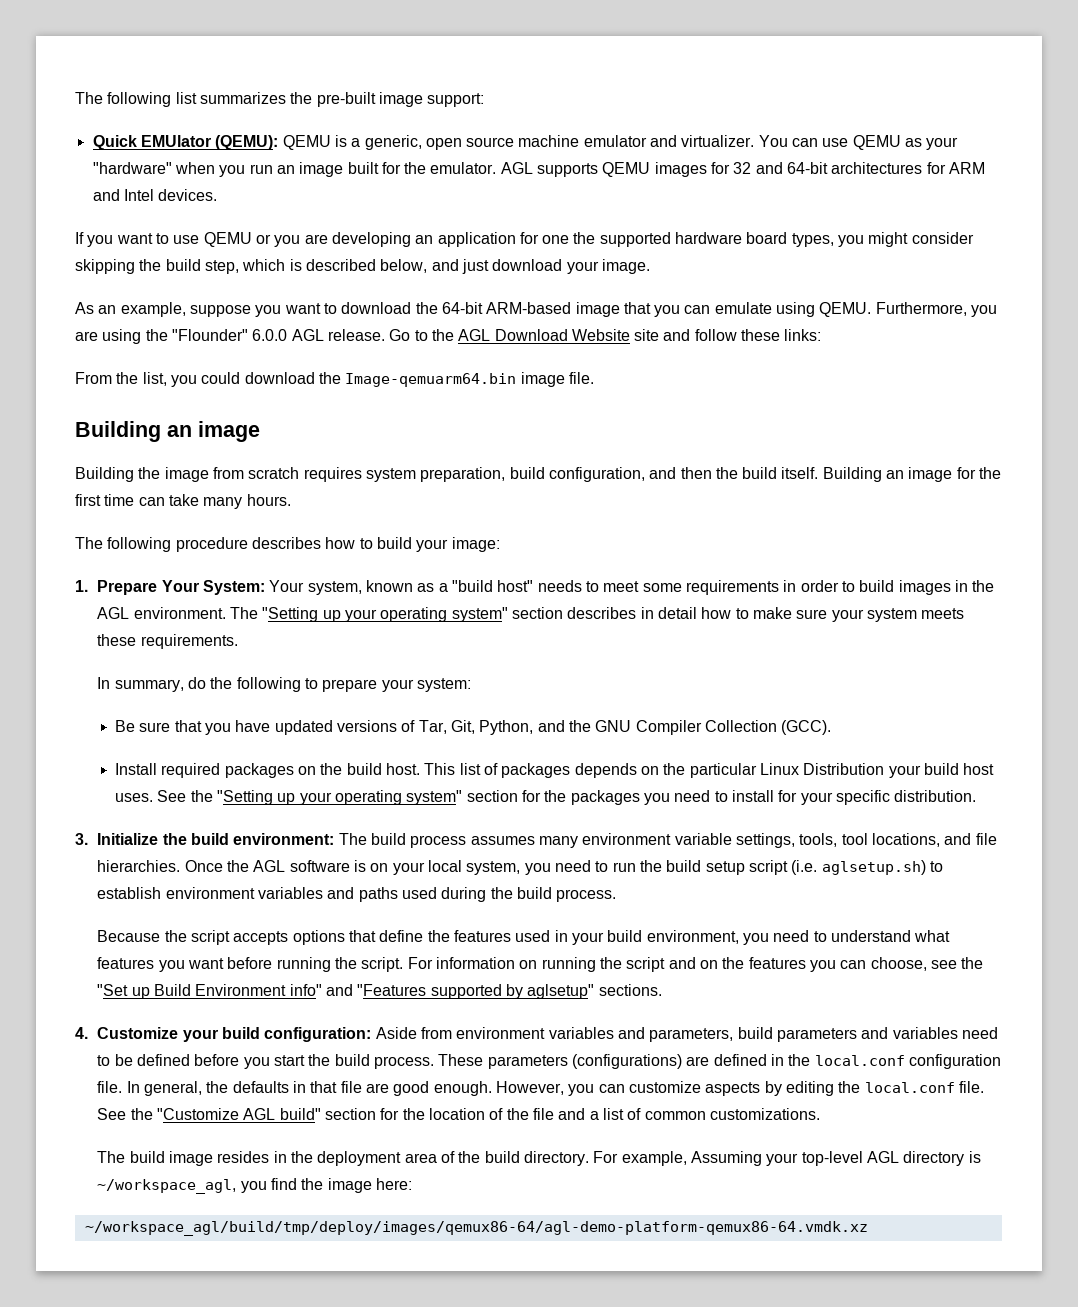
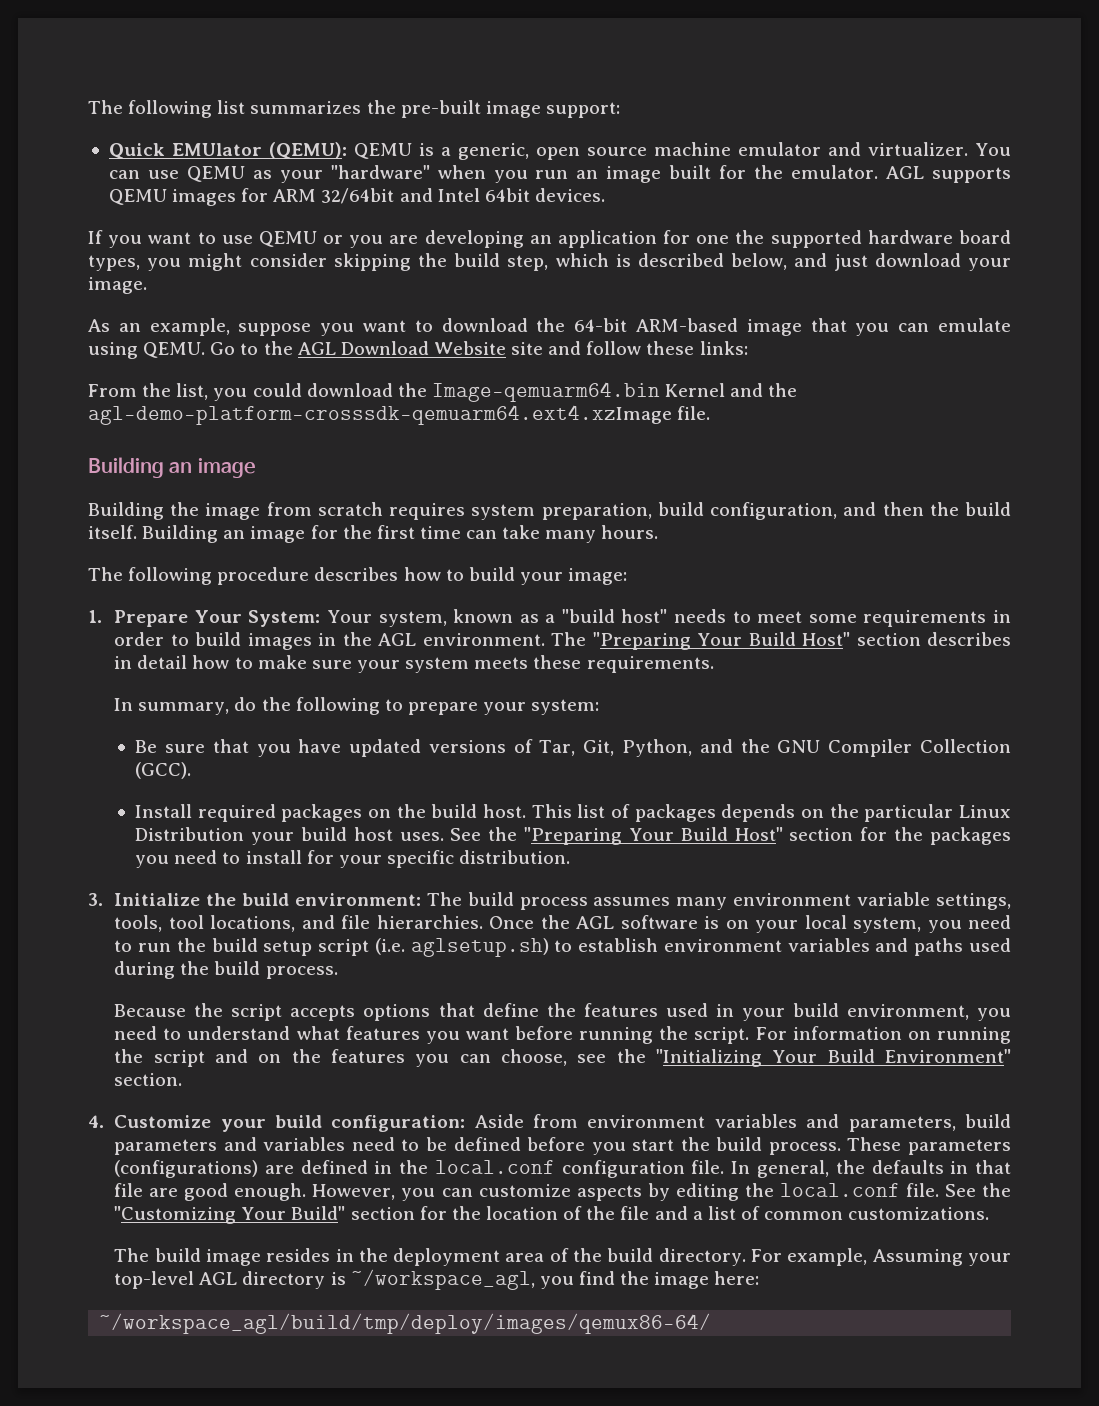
[733,162,986,174] 32 and 64-bit architectures for ARM -> [273,188,395,204] ARM 32/64bit
(154, 195) none -> [484,188,530,202] 64bit
[875,302,998,317] [75,329,385,344] Furthermore, you are using the "Flounder" 6.0.0 AGL release. -> (206, 350) none
[520,372,565,387] image -> [665,383,798,397] [88,405,672,425] Kernel and the agl-demo-platform-crosssdk-qemuarm64.ext4.xzImage
[262,607,508,622] "Setting up your operating system" -> [592,632,851,650] "Preparing Your Build Host"
[217,790,463,805] "Setting up your operating system" -> [524,827,783,845] "Preparing Your Build Host"
[97,984,662,999] "Set up Build Environment info" and "Features supported by aglsetup" sections. -> [655,1049,1011,1067] [114,1073,183,1086] "Initializing Your Build Environment" section.
[157,1108,321,1120] "Customize AGL build" -> [114,1206,346,1224] "Customizing Your Build"
[84,1221,868,1236] ~/workspace_agl/build/tmp/deploy/images/qemux86-64/agl-demo-platform-qemux86-64.vmdk.xz -> [99,1313,712,1334] ~/workspace_agl/build/tmp/deploy/images/qemux86-64/

